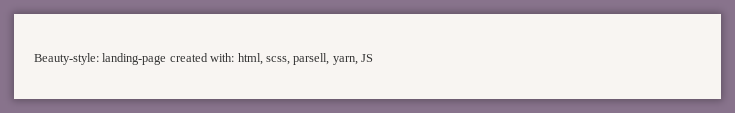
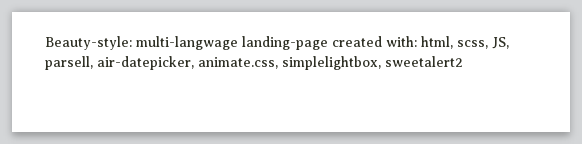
(99, 59) none -> [136,36,238,50] multi-langwage
[293,53,373,65] parsell, yarn, JS -> [492,37,509,49] [45,56,463,70] JS, parsell, air-datepicker, animate.css, simplelightbox, sweetalert2

